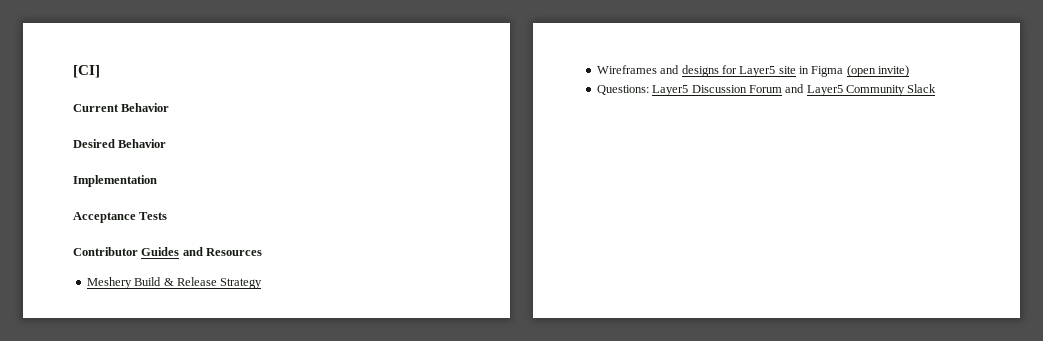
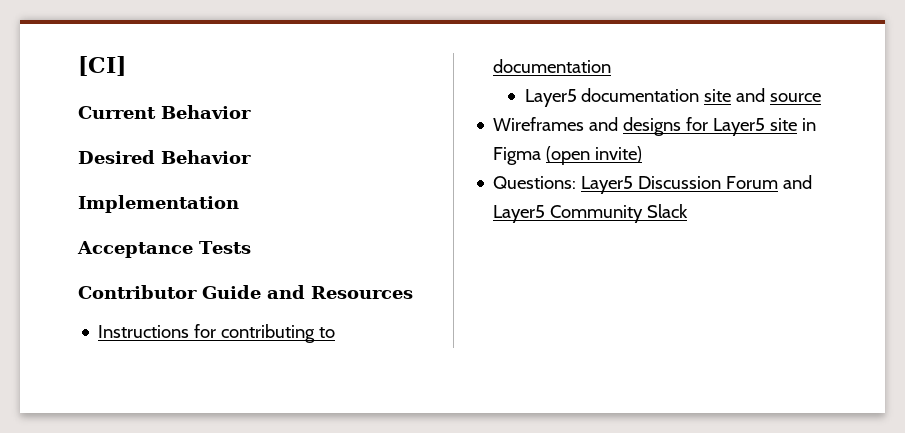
[141,247,180,256] Guides -> [202,285,261,299] Guide
[86,277,263,289] Meshery Build & Release Strategy -> [98,324,336,343] [493,59,612,73] [524,88,822,107] Instructions for contributing to documentation // Layer5 documentation site and source

